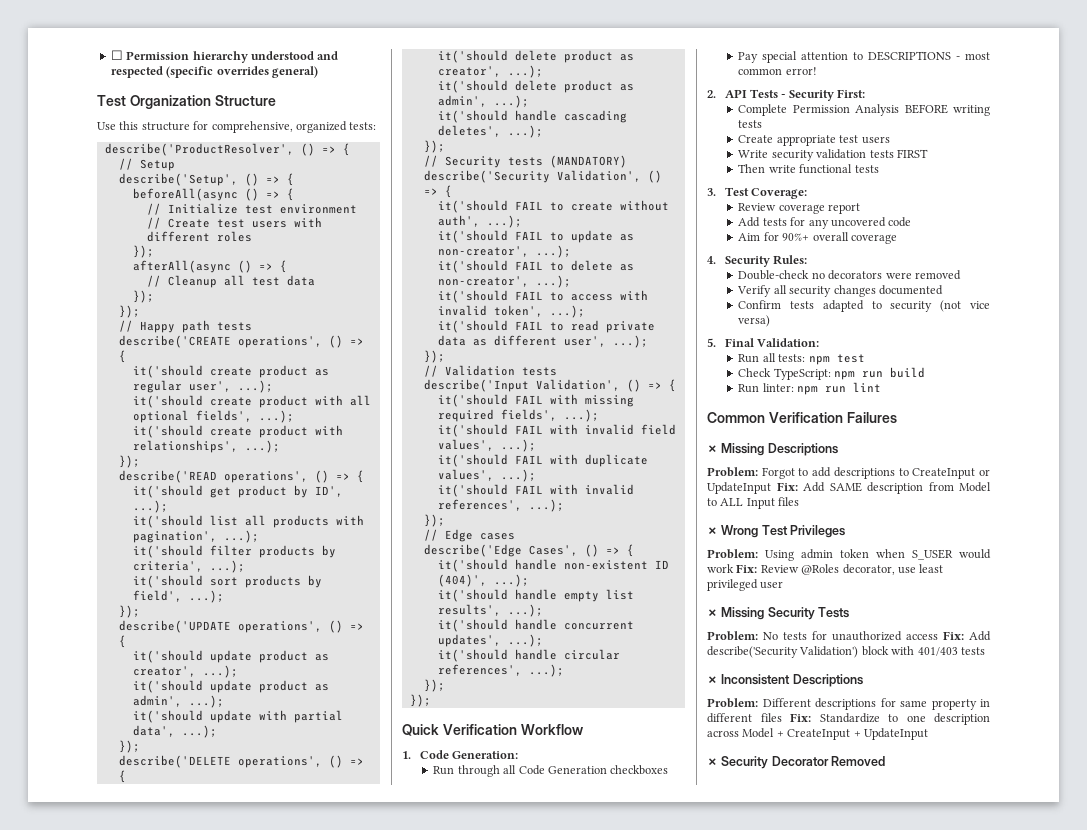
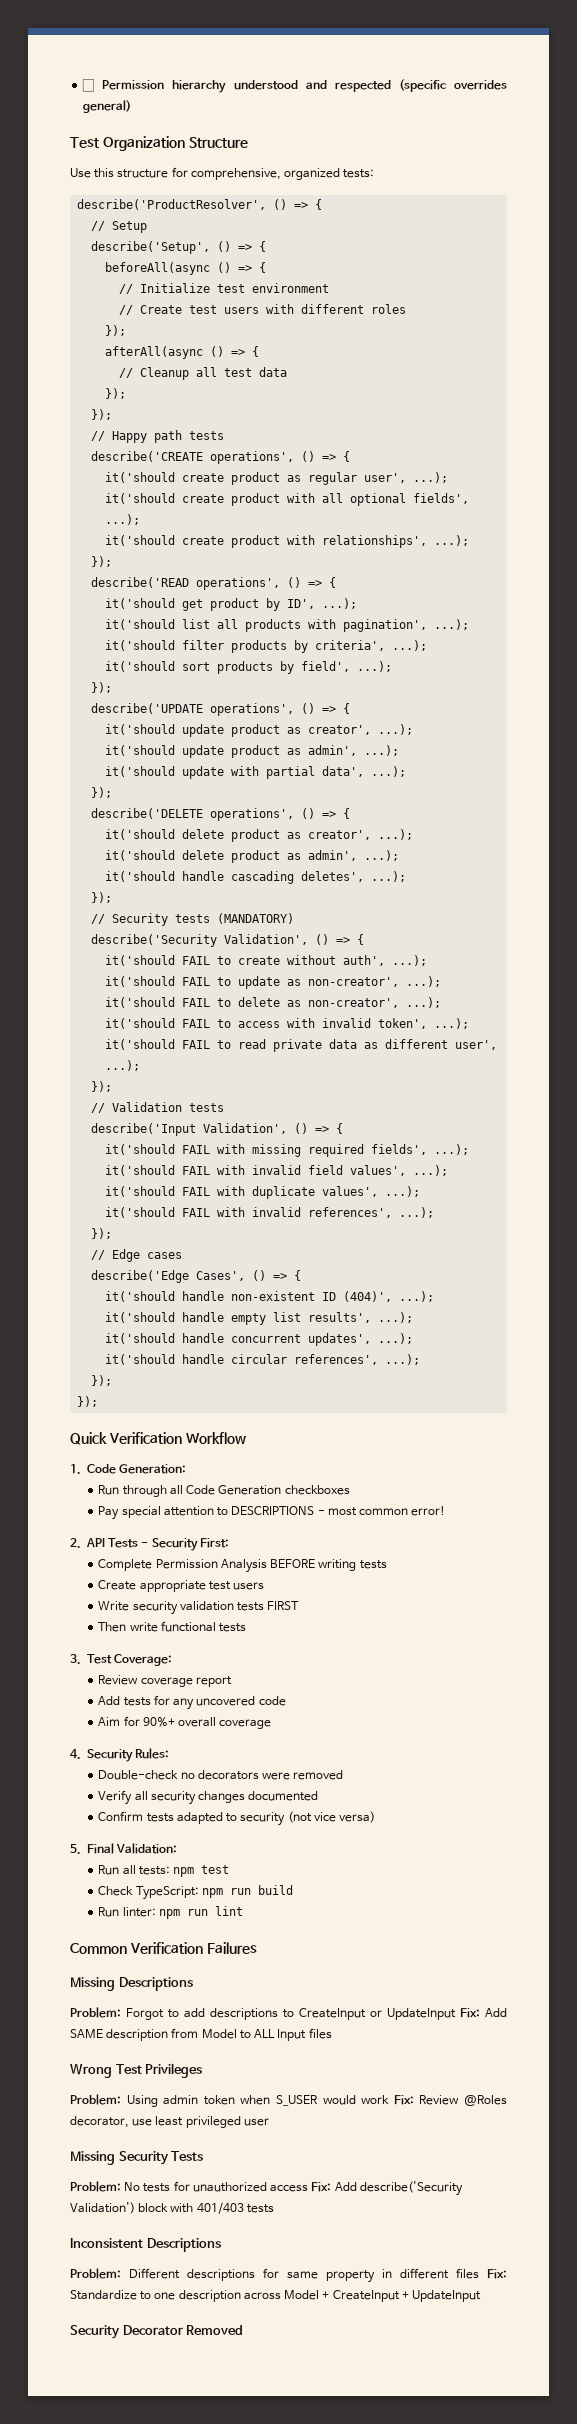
[707,445,718,453] ✗ -> (257, 1948) none
[707,527,718,535] ✗ -> (332, 2033) none
[707,609,718,617] ✗ -> (269, 2122) none
[707,676,718,684] ✗ -> (274, 2208) none
[707,758,718,766] ✗ -> (482, 2296) none

